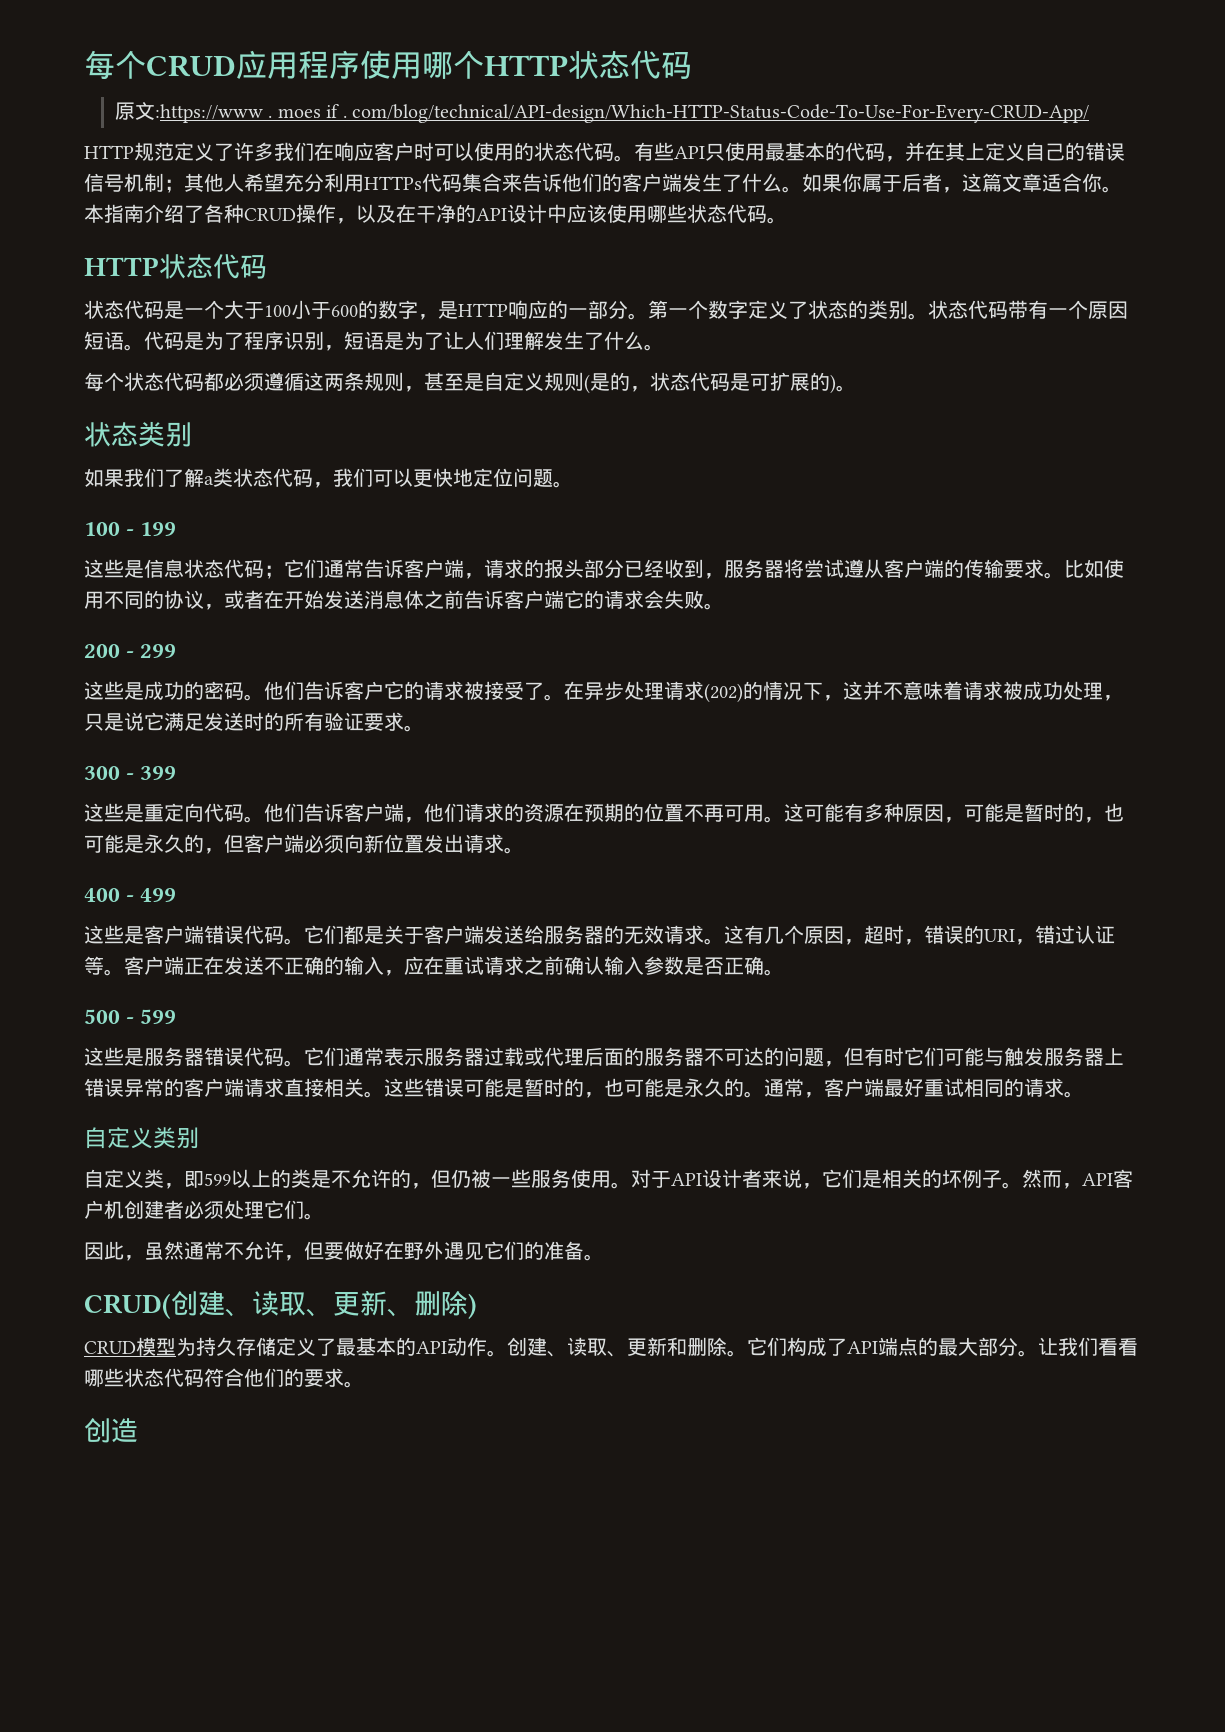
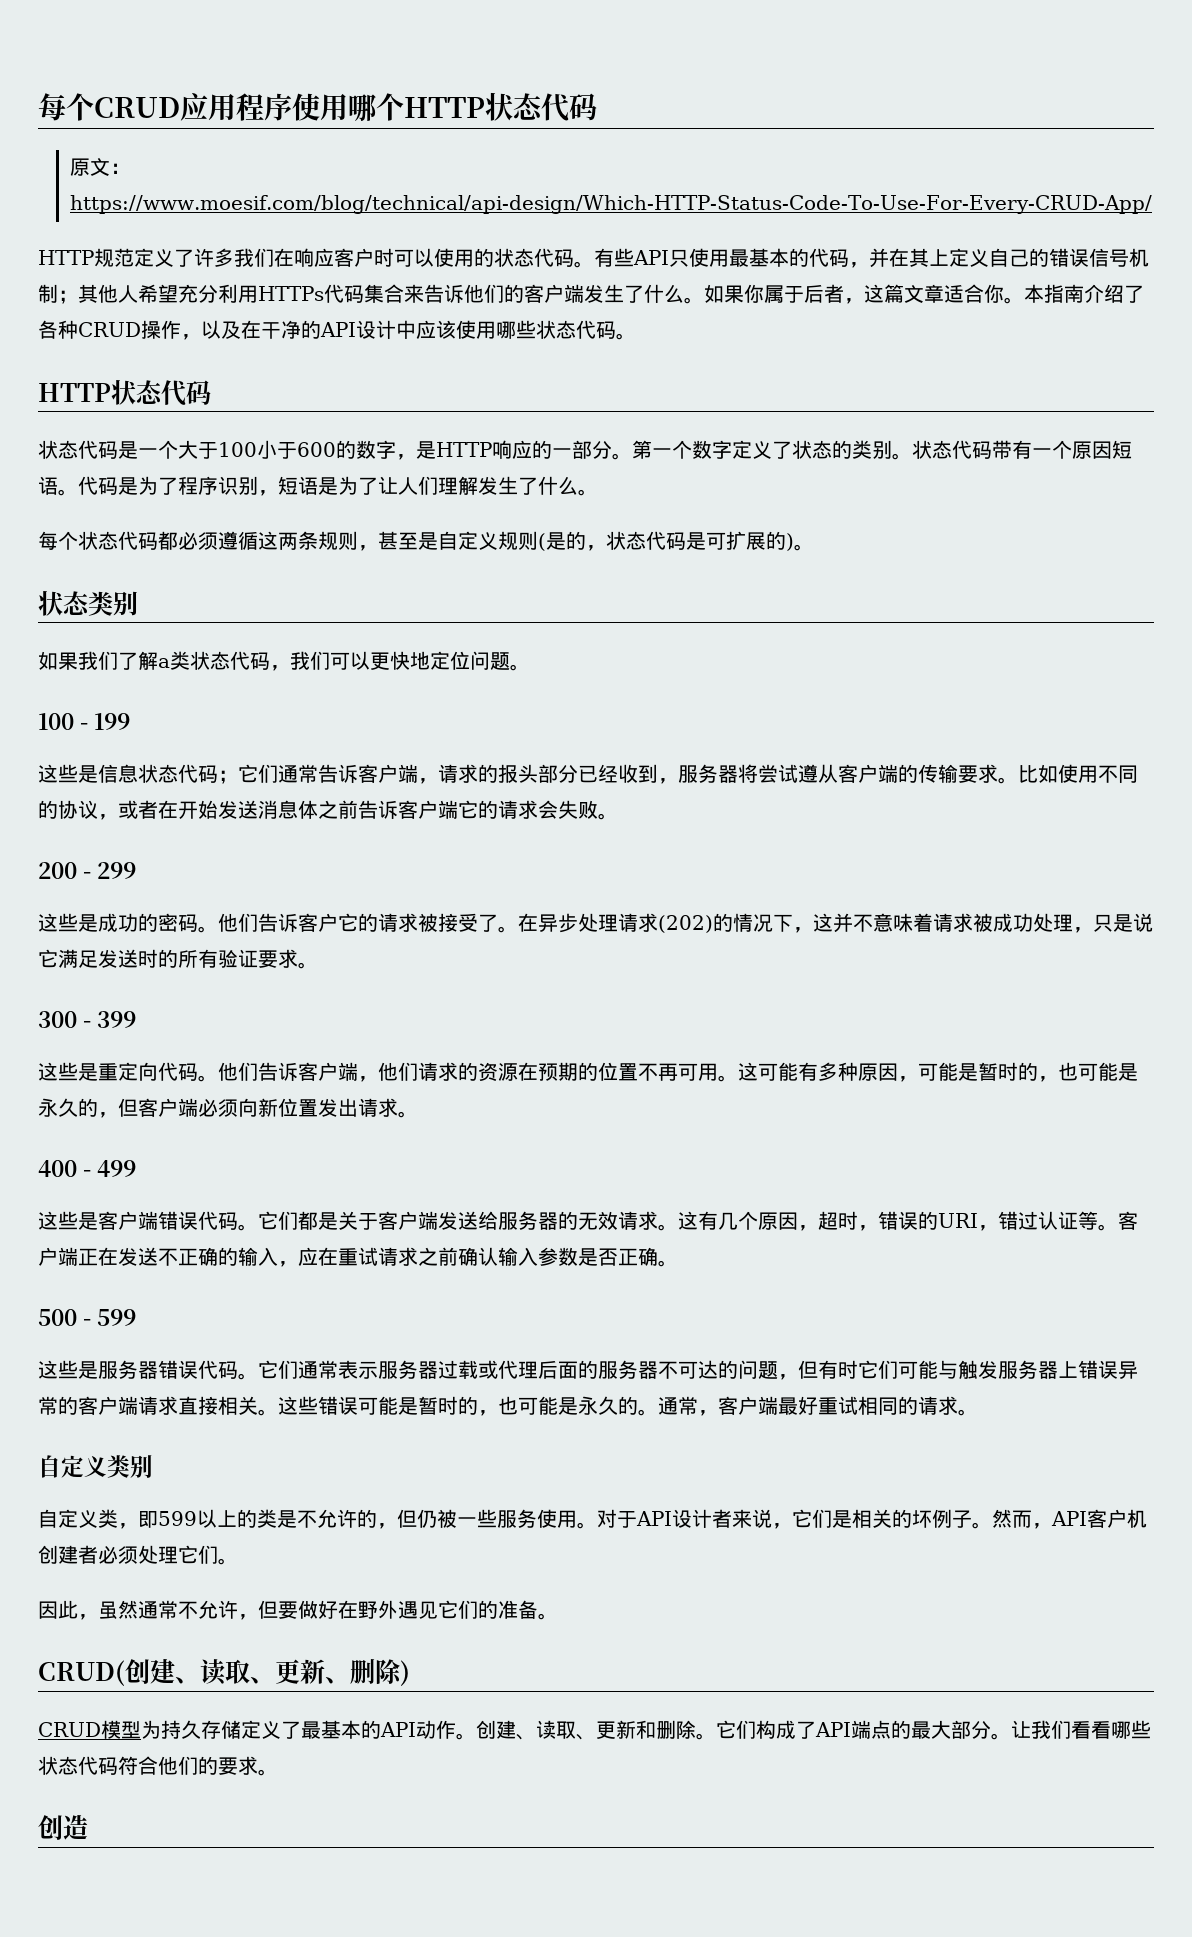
[154,104,1089,123] :https://www . moes if . com/blog/technical/API-design/Which-HTTP-Status-Code-To-Use-For-Every-CRUD-App/ -> [110,163,131,174] [70,195,1153,214] ：https://www.moesif.com/blog/technical/api-design/Which-HTTP-Status-Code-To-Use-For-Every-CRUD-App/

